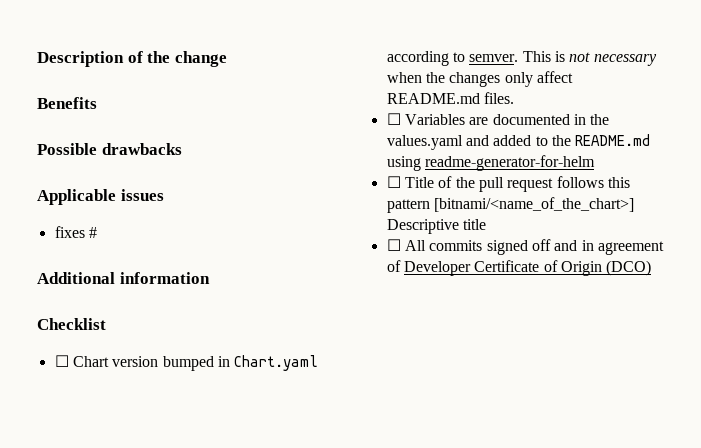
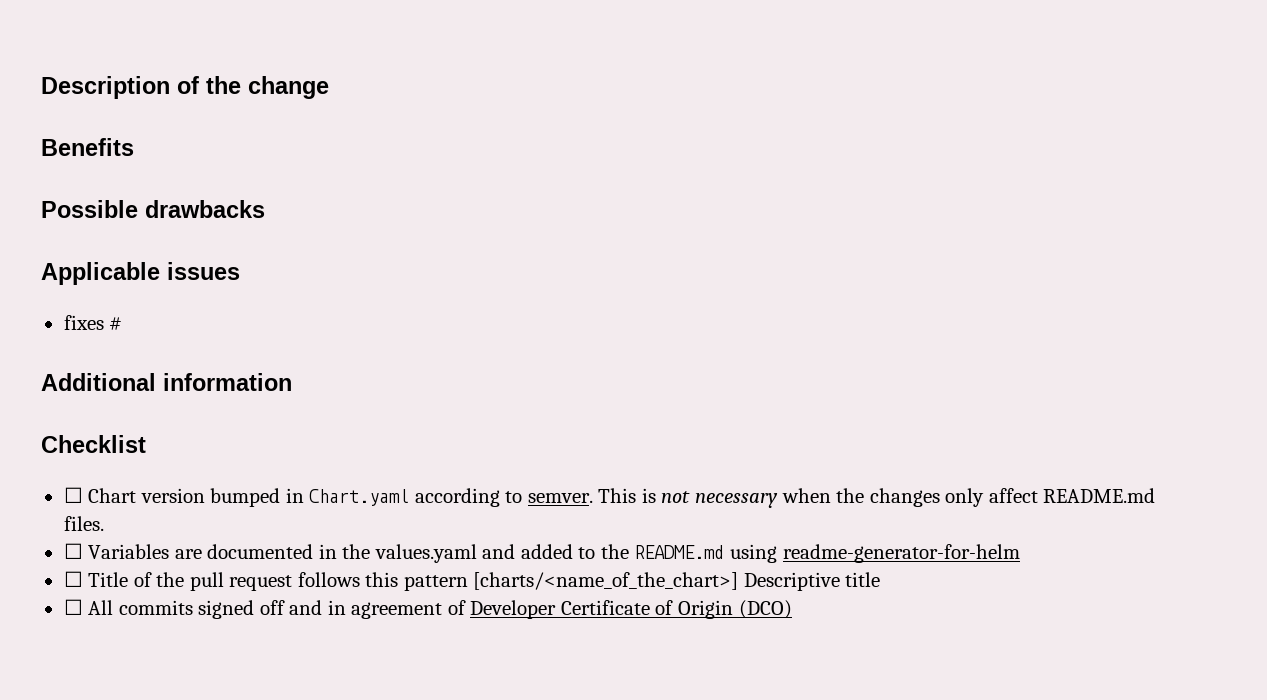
[433,197,634,212] [bitnami/<name_of_the_chart>] -> [473,572,739,590] [charts/<name_of_the_chart>]

